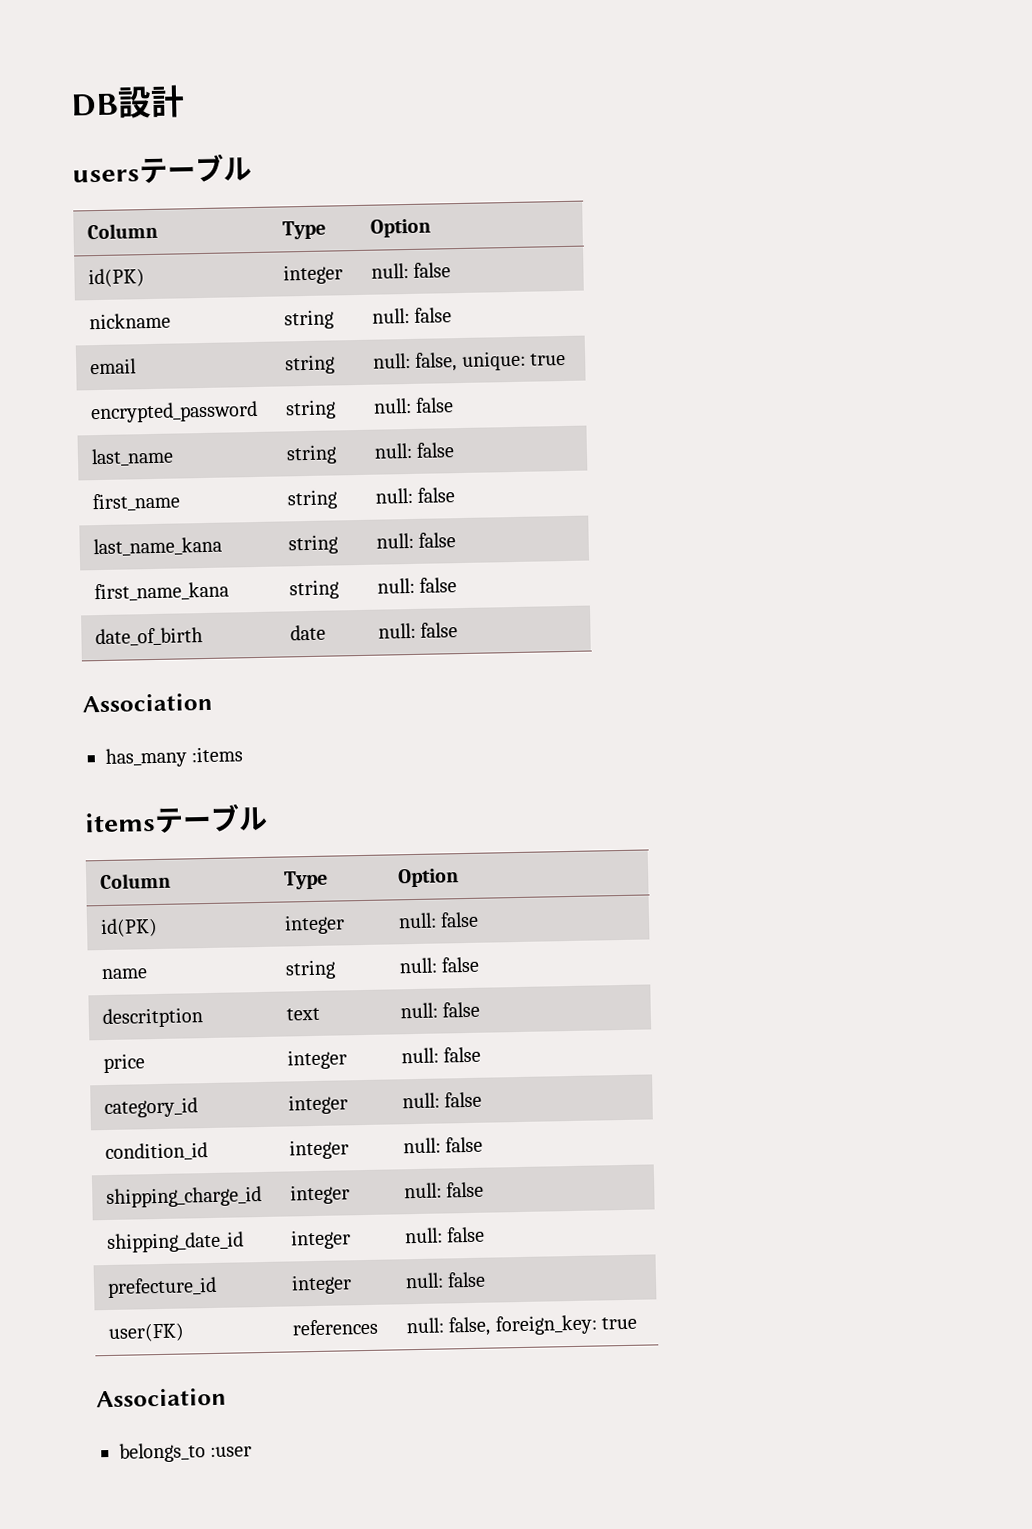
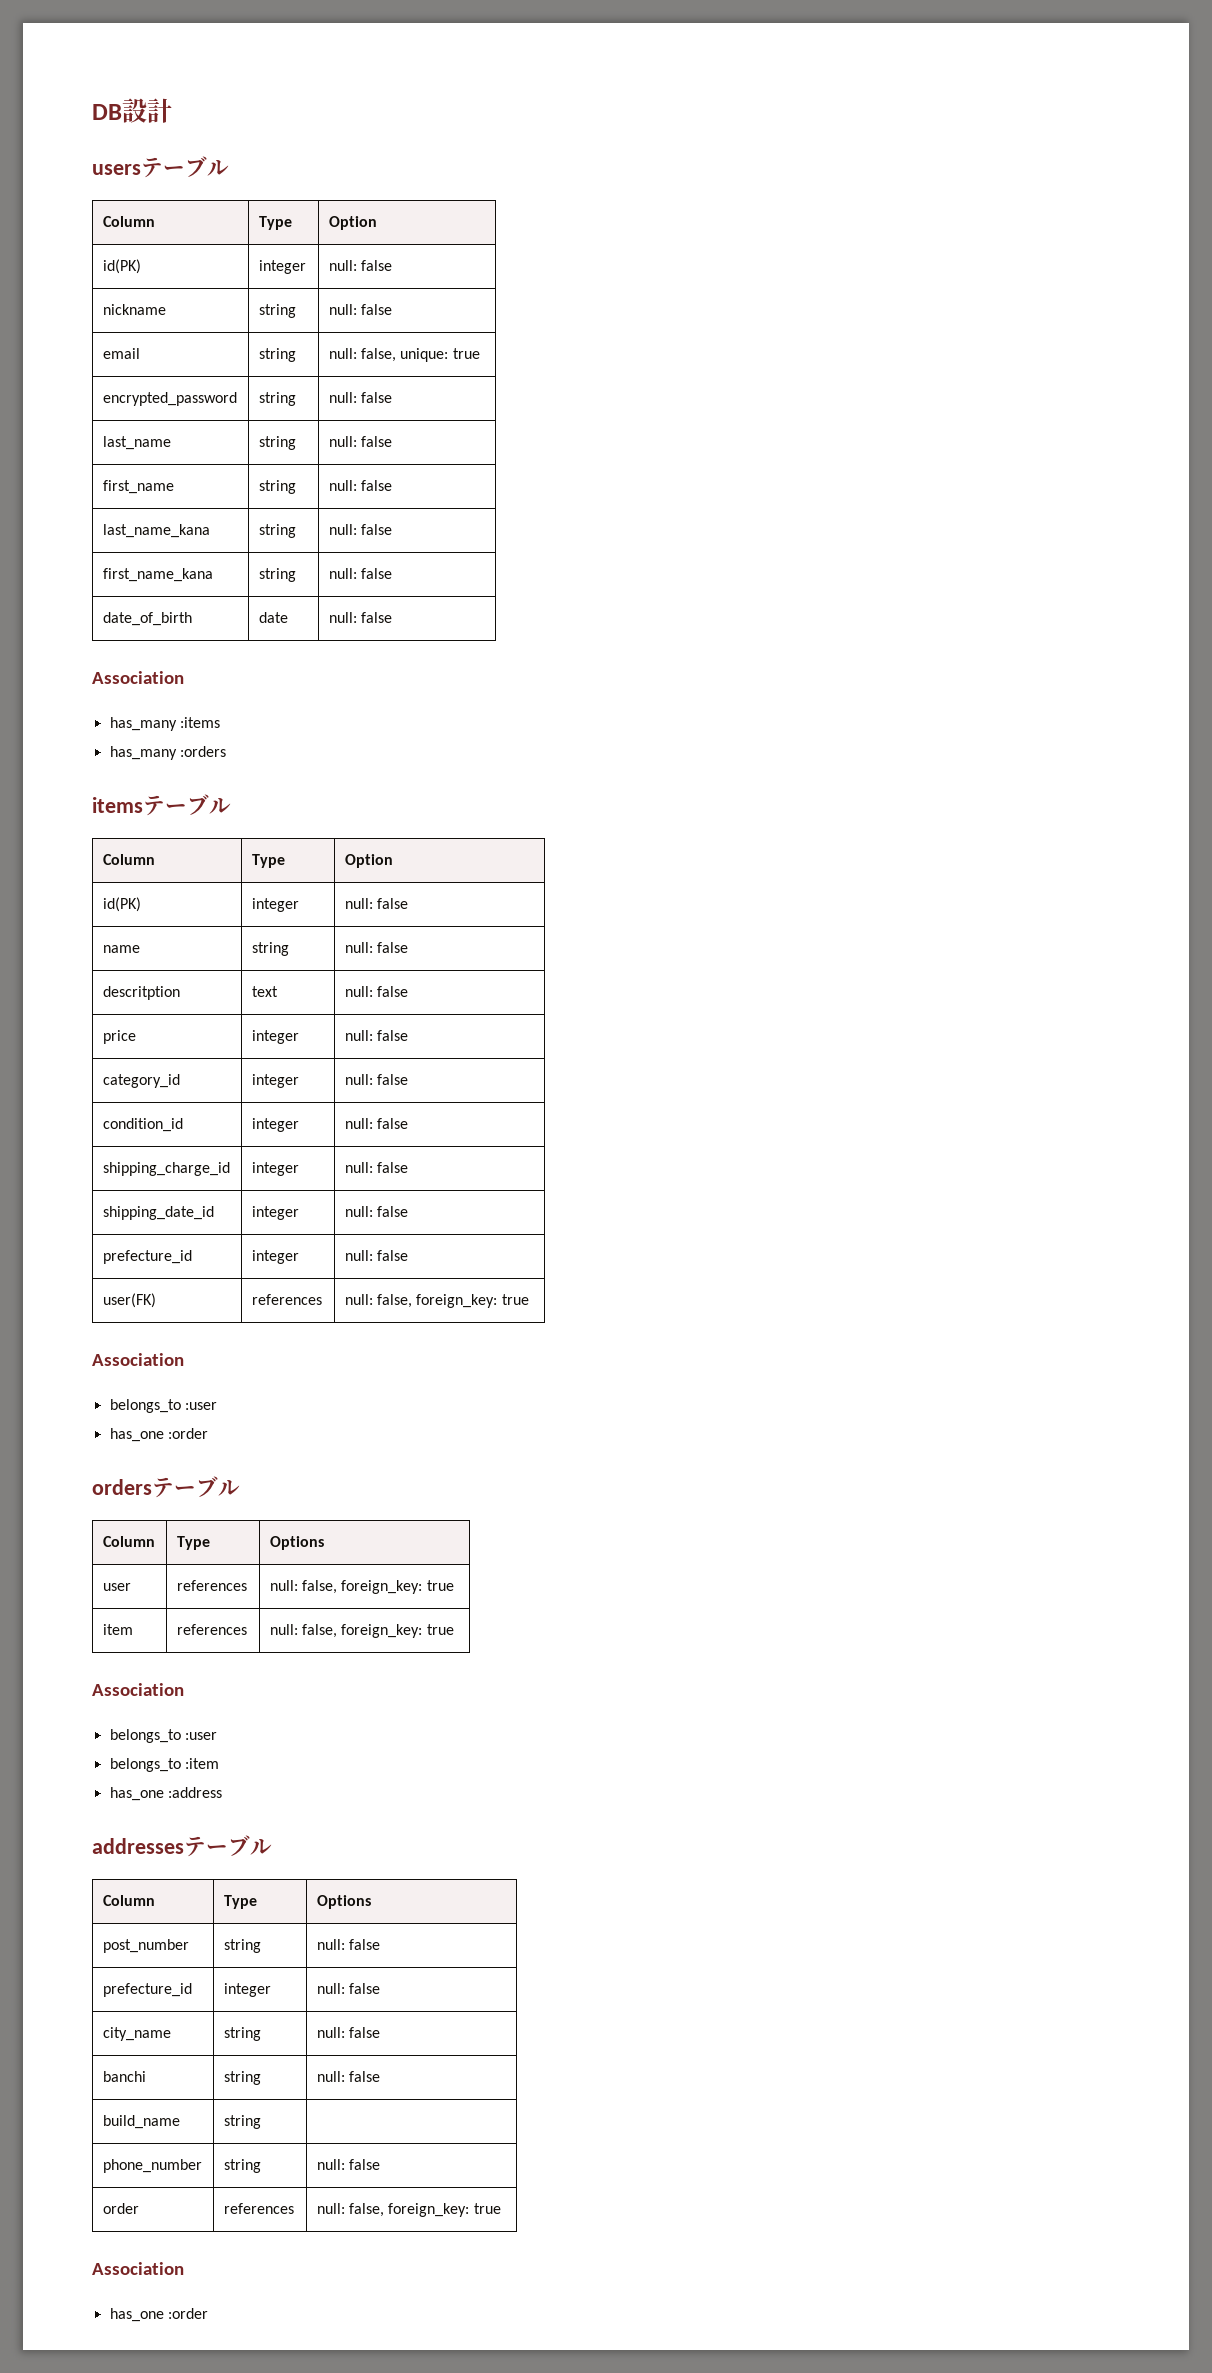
(244, 754) none -> [109,746,226,760] // has_many :orders
(253, 1452) none -> [109,1428,208,1442] [92,1476,240,1498] [102,1536,155,1547] [176,1536,210,1550] [269,1536,324,1550] [102,1583,131,1591] [176,1580,247,1591] [269,1580,454,1594] [102,1624,133,1635] [176,1624,247,1635] [269,1624,454,1638] [92,1683,184,1696] [109,1729,217,1743] [109,1758,219,1772] [109,1787,222,1801] [92,1835,272,1857] [102,1895,155,1906] [223,1895,257,1909] [316,1895,371,1909] [102,1939,189,1953] [223,1939,261,1953] [316,1939,381,1950] [102,1983,192,1997] [223,1983,271,1997] [316,1983,381,1994] [102,2027,171,2041] [223,2027,261,2041] [316,2027,381,2038] [102,2071,146,2082] [223,2071,261,2085] [316,2071,381,2082] [102,2115,180,2129] [223,2115,261,2129] [102,2159,202,2173] [223,2159,261,2173] [316,2159,381,2170] [102,2203,139,2214] [223,2203,294,2214] [316,2203,501,2217] [92,2262,184,2275] [109,2308,208,2322] // has_one :order // ordersテーブル // Column | Type | Options // user | references | null: false, foreign_key: true // item | references | null: false, foreign_key: true // Association // belongs_to :user // belongs_to :item // has_one :address // addressesテーブル // Column | Type | Options // post_number | string | null: false // prefecture_id | integer | null: false // city_name | string | null: false // banchi | string | null: false // build_name | string | // phone_number | string | null: false // order | references | null: false, foreign_key: true // Association // has_one :order

